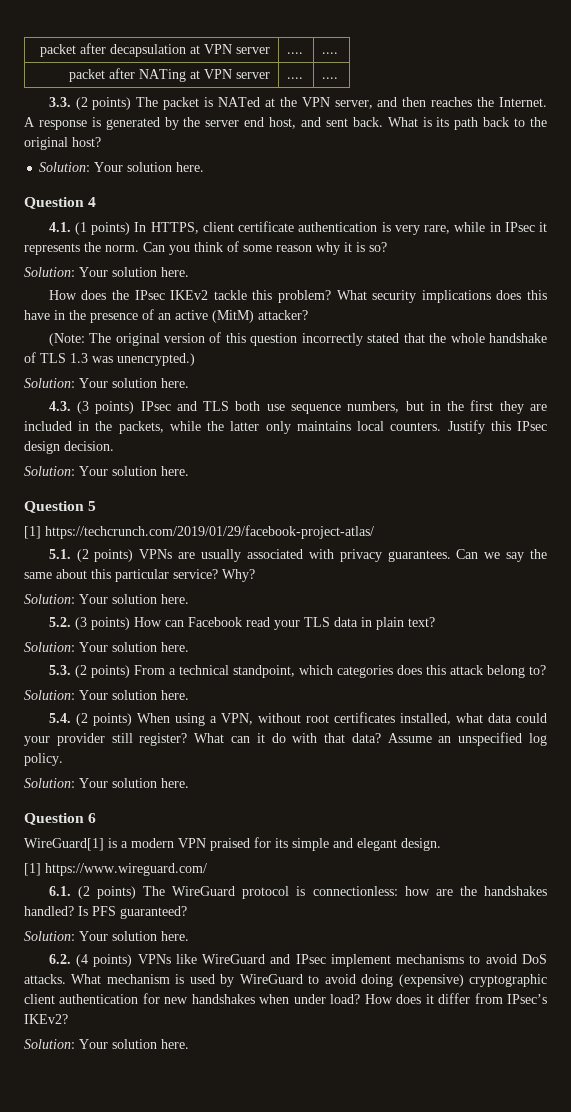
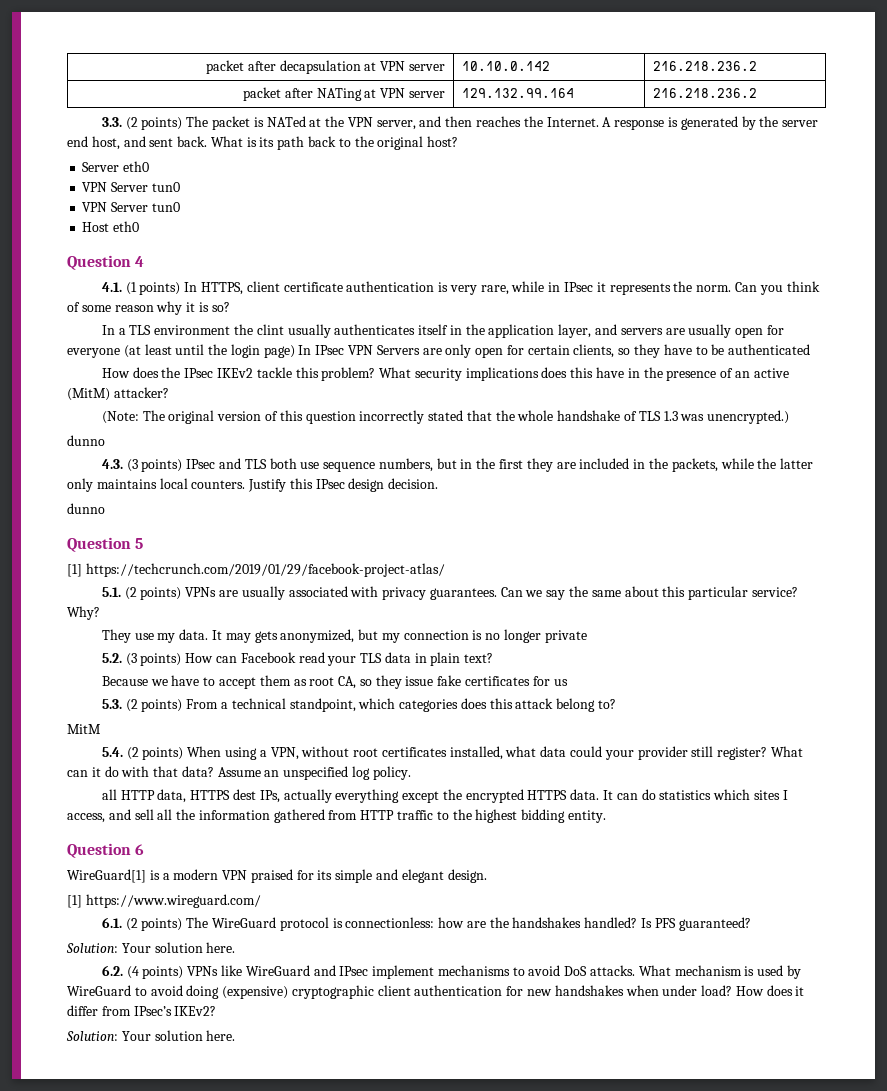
[287,52,304,54] [322,52,339,54] .... | .... -> [461,61,550,71] [652,61,757,71] 10.10.0.142 | 216.218.236.2
[287,77,304,79] [322,77,339,79] .... | .... -> [461,88,574,98] [652,88,757,98] 129.132.99.164 | 216.218.236.2
[39,162,205,172] Solution: Your solution here. -> [82,161,150,172] [82,182,180,192] [82,202,180,212] [82,221,140,232] Server eth0 // VPN Server tun0 // VPN Server tun0 // Host eth0
[24,267,189,277] Solution: Your solution here. -> [101,324,784,338] [67,344,811,358] In a TLS environment the clint usually authenticates itself in the application layer, and servers are usually open for everyone (at least until the login page) In IPsec VPN Servers are only open for certain clients, so they have to be authenticated
[24,378,189,388] Solution: Your solution here. -> [67,435,105,446] dunno
[24,466,189,476] Solution: Your solution here. -> [67,503,105,514] dunno
[24,594,189,604] Solution: Your solution here. -> [101,629,587,643] They use my data. It may gets anonymized, but my connection is no longer private
[24,642,189,652] Solution: Your solution here. -> [101,675,568,689] Because we have to accept them as root CA, so they issue fake certificates for us
[24,690,189,700] Solution: Your solution here. -> [67,724,101,734] MitM
[24,778,189,788] Solution: Your solution here. -> [101,789,788,803] [67,809,606,823] all HTTP data, HTTPS dest IPs, actually everything except the encrypted HTTPS data. It can do statistics which sites I access, and sell all the information gathered from HTTP traffic to the highest bidding entity.

